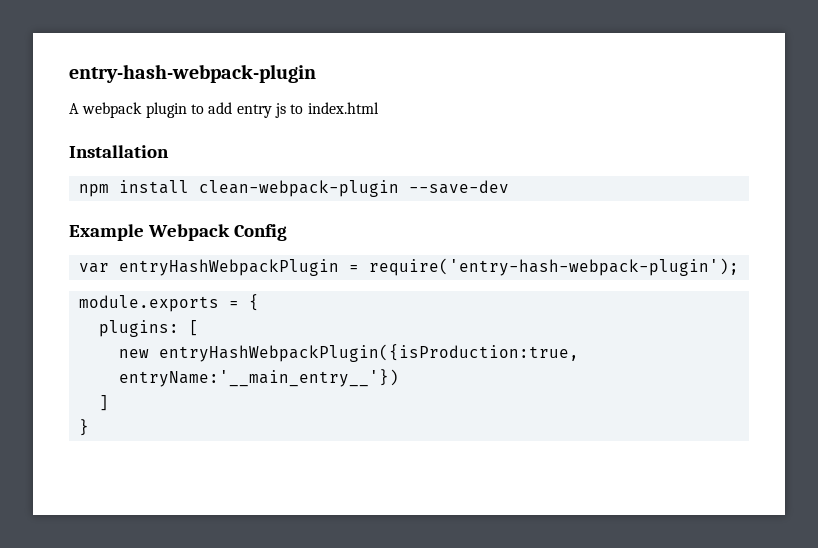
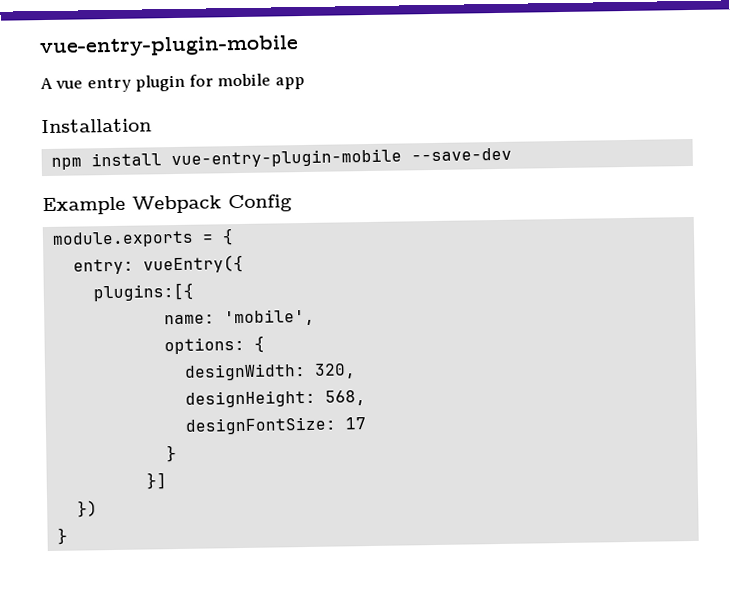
[69,64,316,83] entry-hash-webpack-plugin -> [39,35,299,58] vue-entry-plugin-mobile
[82,102,379,118] webpack plugin to add entry js to index.html -> [55,73,305,93] vue entry plugin for mobile app
[198,180,399,197] clean-webpack-plugin -> [170,148,402,169] vue-entry-plugin-mobile
[78,258,739,276] // var entryHashWebpackPlugin = require('entry-hash-webpack-plugin'); -> (292, 203) none
[98,320,199,337] [118,344,579,362] [118,369,399,387] [98,395,109,411] plugins: [ // new entryHashWebpackPlugin({isProduction:true, entryName:'__main_entry__'}) // ] -> [72,254,244,275] [92,282,194,302] [163,308,315,327] [163,335,265,355] [183,363,356,381] [184,389,366,408] [184,416,366,435] [165,445,177,463] [145,472,167,490] [76,500,98,518] entry: vueEntry({ // plugins:[{ // name: 'mobile', // options: { // designWidth: 320, // designHeight: 568, // designFontSize: 17 // } // }] // })

